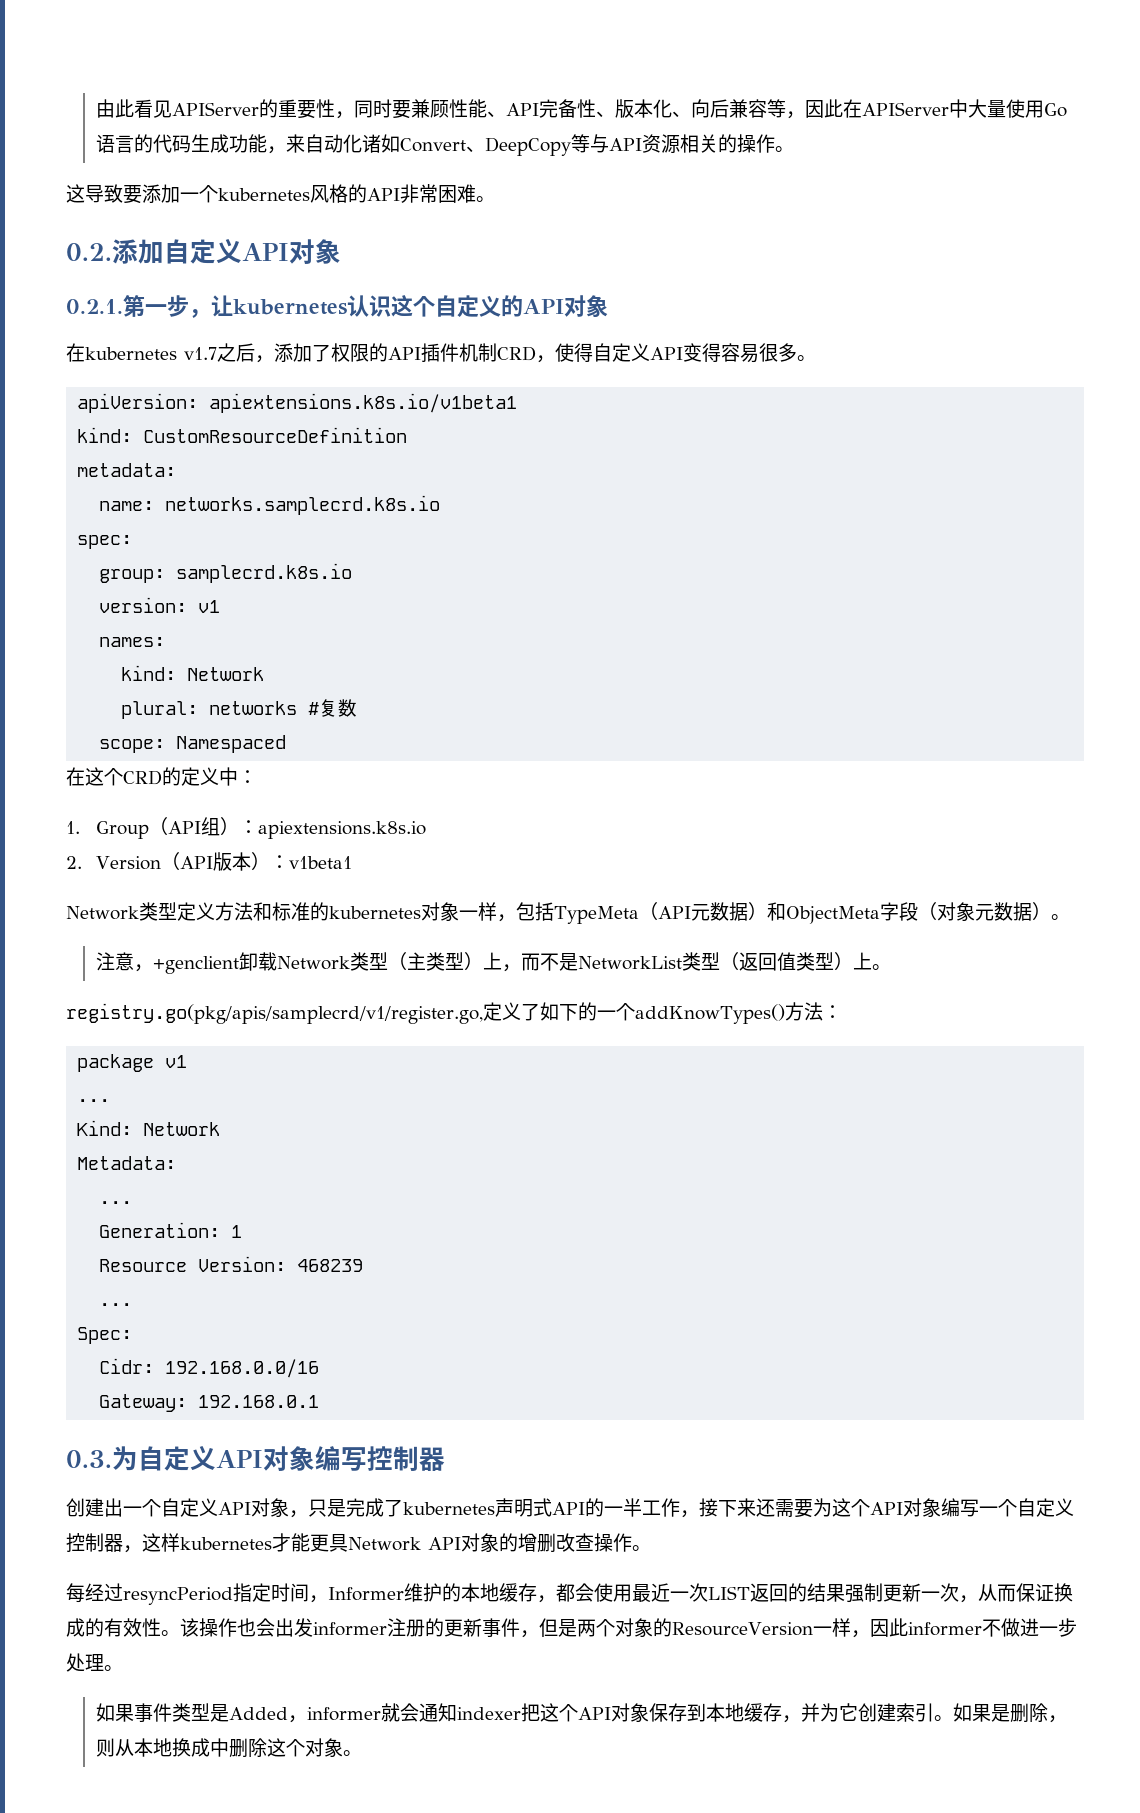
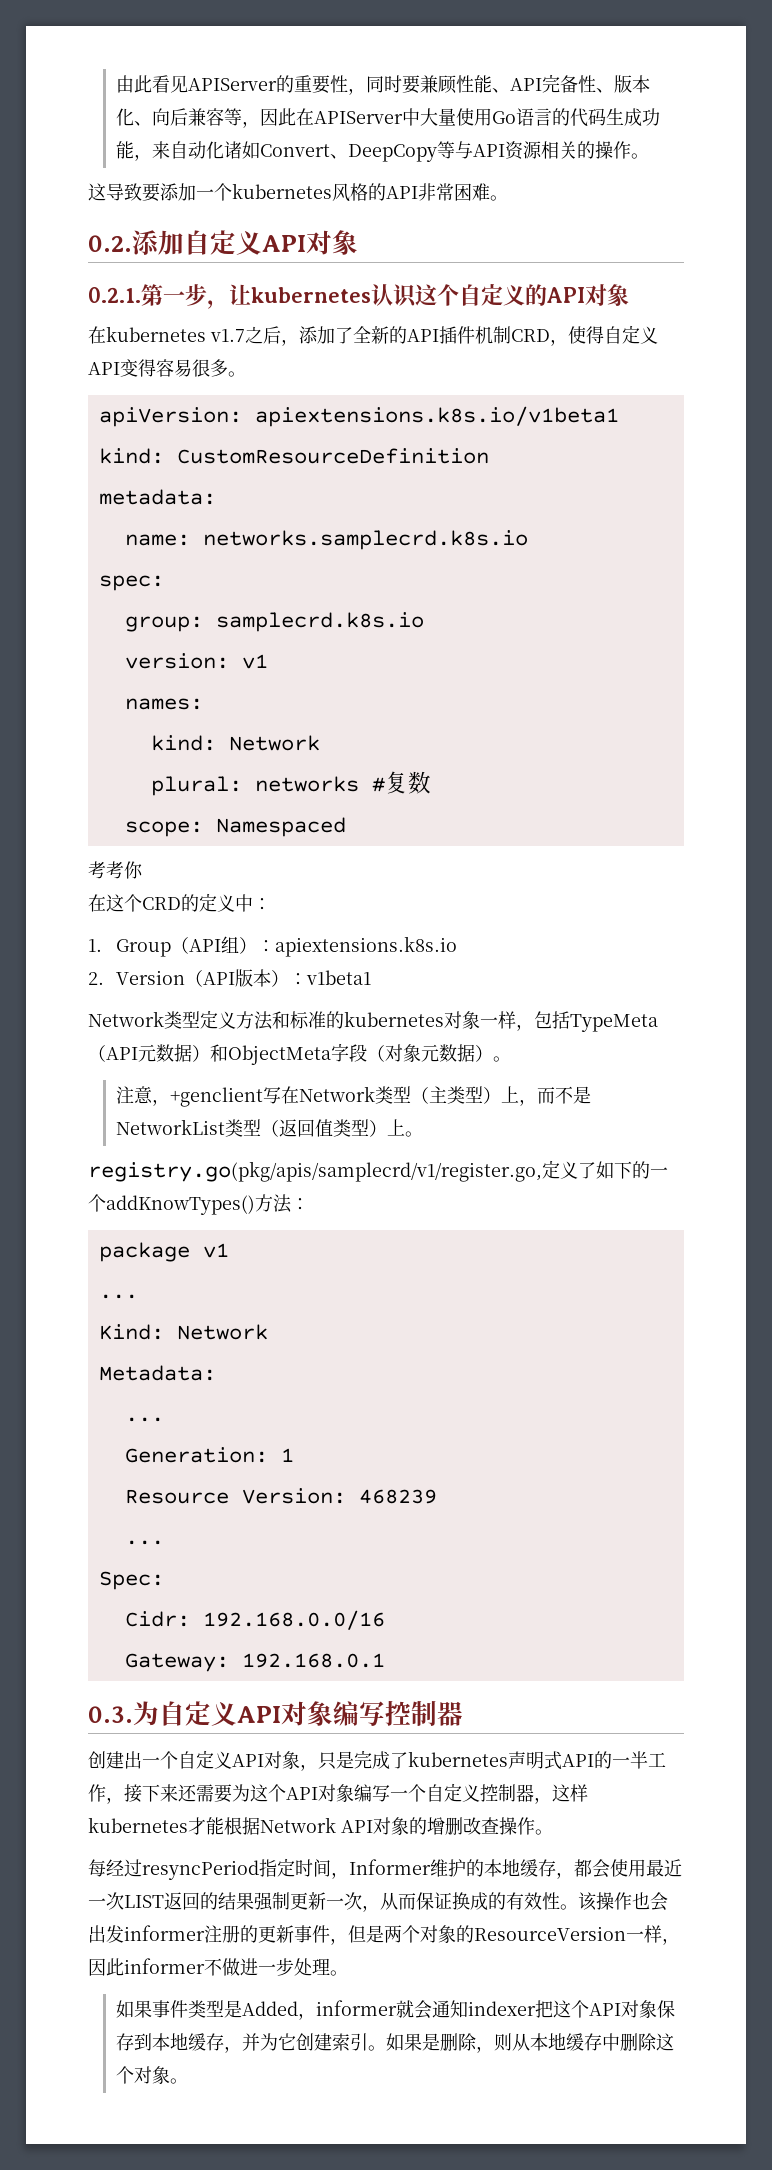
[331,343,369,362] 权限 -> [353,326,389,344] 全新
(287, 744) none -> [88,861,143,879] // 考考你
[238,952,277,971] 卸载 -> [263,1086,300,1104] 写在
[310,1534,348,1552] 更具 -> [224,1817,260,1835] 根据
[171,1738,210,1757] 换成 -> [566,2033,603,2051] 缓存

